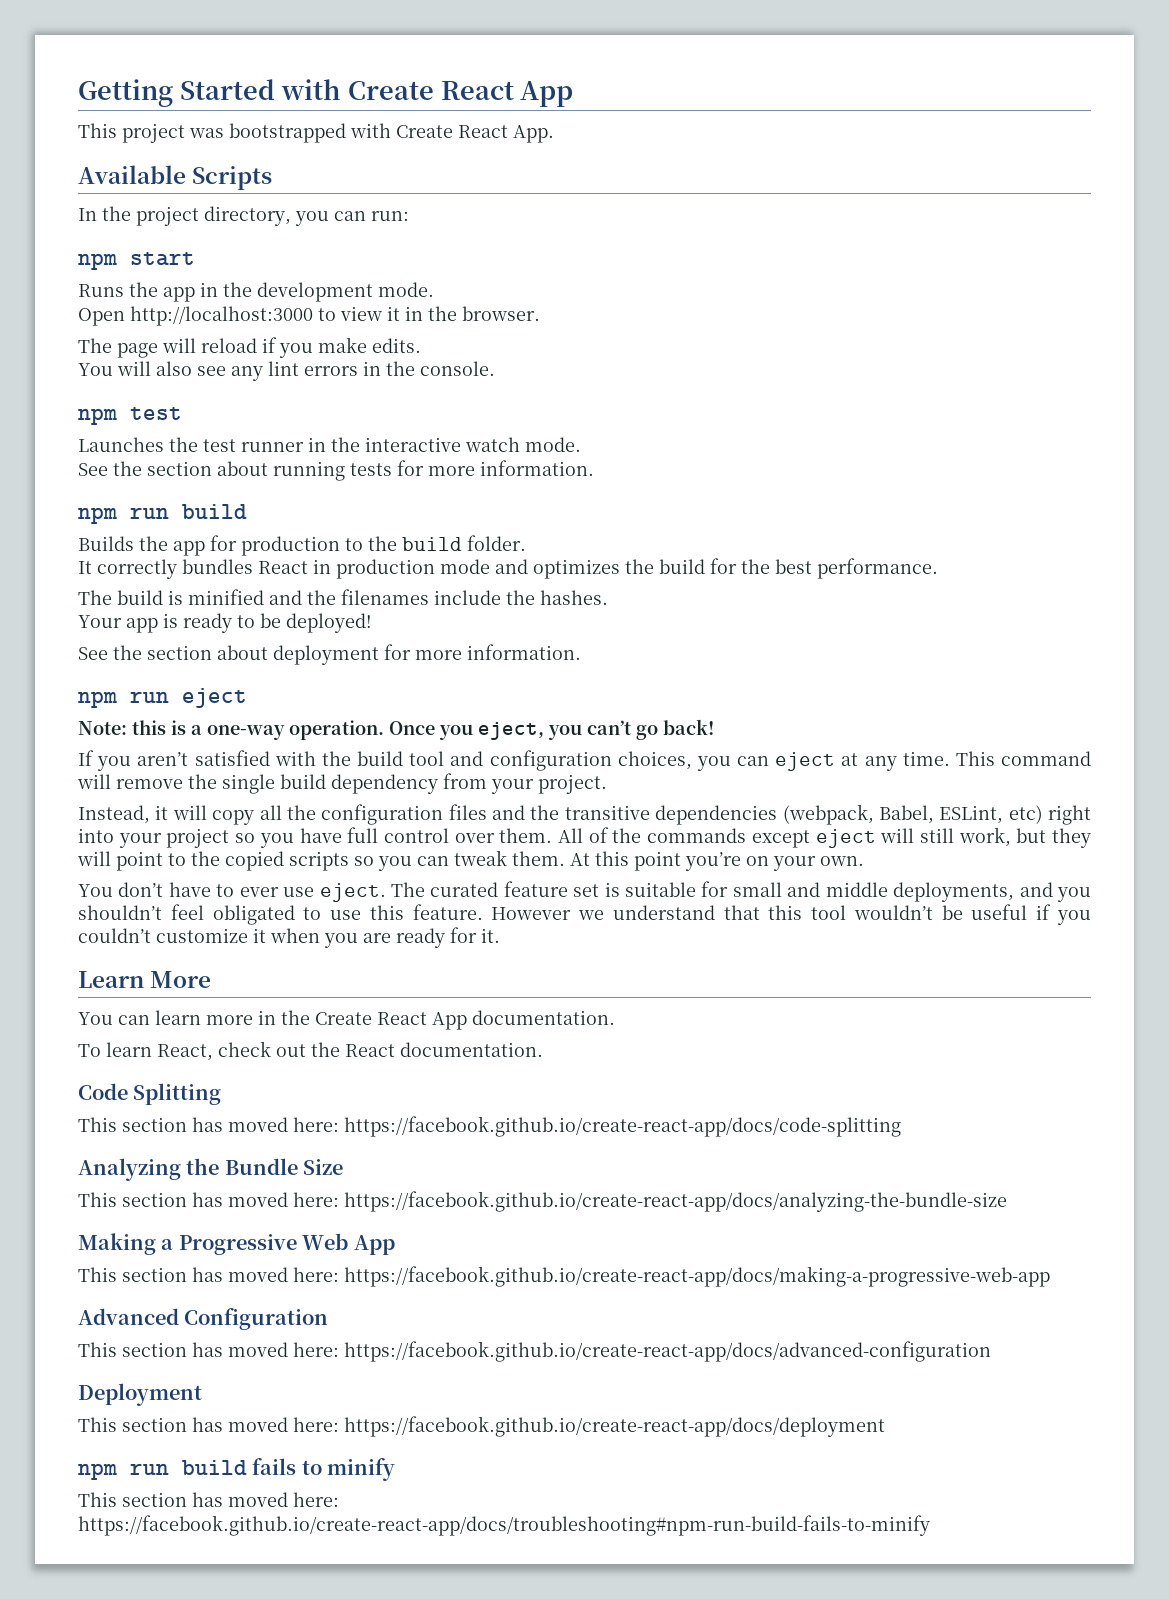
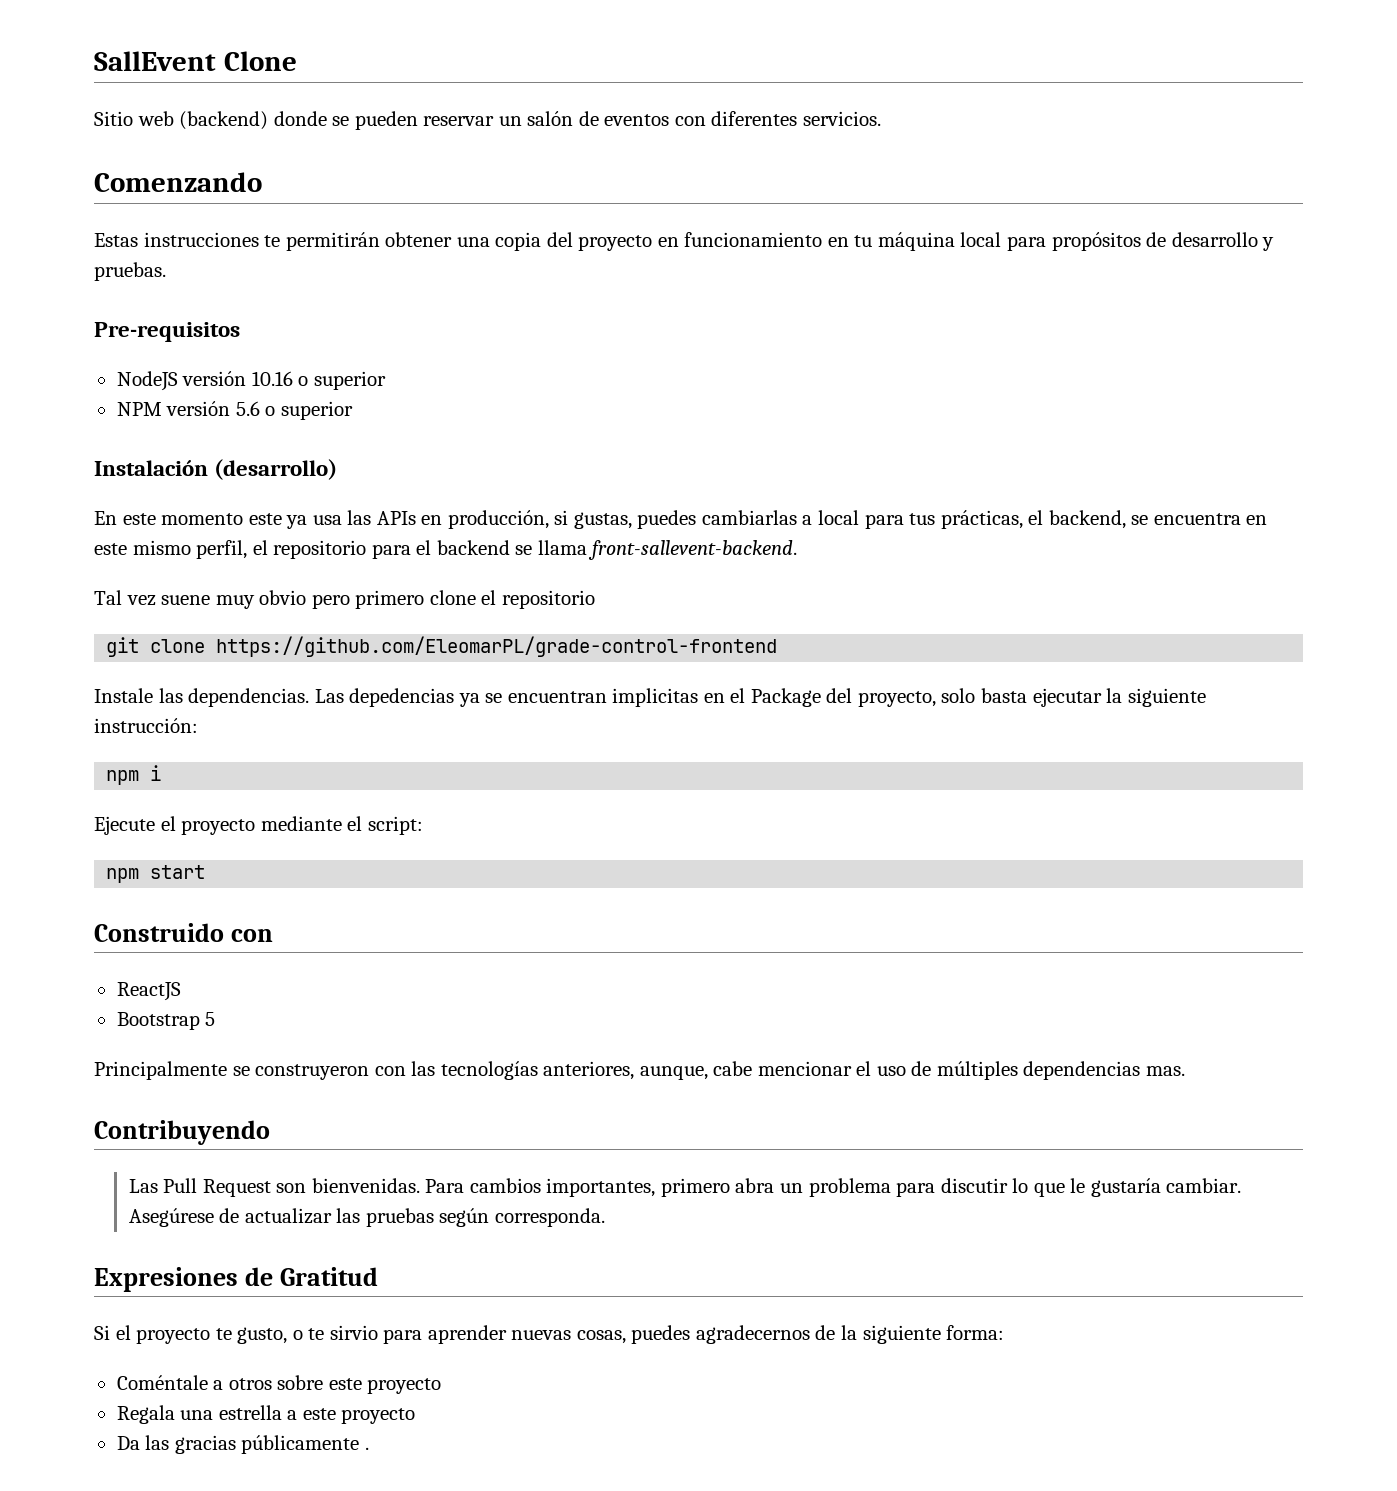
[78,79,574,107] [78,123,554,143] [78,165,273,190] [78,206,409,226] [78,252,195,270] [78,282,434,302] [78,306,540,326] [78,337,421,358] [78,361,495,381] [78,407,182,425] [78,437,581,452] [78,460,594,481] [78,504,247,524] [78,535,526,556] [78,558,938,579] [78,589,608,605] [78,613,372,633] [78,644,581,665] [78,688,247,708] [78,719,714,740] [78,750,1091,771] [77,773,607,794] [78,804,1091,825] [78,827,1092,848] [77,850,864,871] [78,881,1092,902] [78,904,1091,925] [78,927,500,948] [78,971,212,988] [78,1010,615,1030] [78,1041,543,1061] [78,1083,222,1105] [78,1116,901,1137] [78,1158,344,1181] [78,1191,1007,1212] [78,1233,395,1255] [78,1266,1050,1287] [78,1308,329,1330] [78,1341,991,1362] [78,1383,202,1406] [78,1416,885,1437] [78,1458,396,1481] [78,1492,339,1507] [78,1515,930,1536] Getting Started with Create React App // This project was bootstrapped with Create React App. // Available Scripts // In the project directory, you can run: // npm start // Runs the app in the development mode. // Open http://localhost:3000 to view it in the browser. // The page will reload if you make edits. // You will also see any lint errors in the console. // npm test // Launches the test runner in the interactive watch mode. // See the section about running tests for more information. // npm run build // Builds the app for production to the build folder. // It correctly bundles React in production mode and optimizes the build for the best performance. // The build is minified and the filenames include the hashes. // Your app is ready to be deployed! // See the section about deployment for more information. // npm run eject // Note: this is a one-way operation. Once you eject, you can’t go back! // If you aren’t satisfied with the build tool and configuration choices, you can eject at any time. This command will remove the single build dependency from your project. // Instead, it will copy all the configuration files and the transitive dependencies (webpack, Babel, ESLint, etc) right into your project so you have full control over them. All of the commands except eject will still work, but they will point to the copied scripts so you can tweak them. At this point you’re on your own. // You don’t have to ever use eject. The curated feature set is suitable for small and middle deployments, and you shouldn’t feel obligated to use this feature. However we understand that this tool wouldn’t be useful if you couldn’t customize it when you are ready for it. // Learn More // You can learn more in the Create React App documentation. // To learn React, check out the React documentation. // Code Splitting // This section has moved here: https://facebook.github.io/create-react-app/docs/code-splitting // Analyzing the Bundle Size // This section has moved here: https://facebook.github.io/create-react-app/docs/analyzing-the-bundle-size // Making a Progressive Web App // This section has moved here: https://facebook.github.io/create-react-app/docs/making-a-progressive-web-app // Advanced Configuration // This section has moved here: https://facebook.github.io/create-react-app/docs/advanced-configuration // Deployment // This section has moved here: https://facebook.github.io/create-react-app/docs/deployment // npm run build fails to minify // This section has moved here: https://facebook.github.io/create-react-app/docs/troubleshooting#npm-run-build-fails-to-minify -> [94,51,297,71] [94,111,881,130] [94,172,262,192] [94,232,1275,251] [94,262,166,281] [94,322,240,342] [116,371,386,391] [116,401,353,420] [94,459,338,480] [94,510,1268,529] [94,540,798,560] [94,590,595,609] [106,636,778,657] [94,688,1206,707] [94,718,198,733] [106,765,162,785] [94,816,423,835] [106,865,206,883] [94,923,273,942] [116,982,181,1001] [116,1012,216,1030] [94,1061,1186,1080] [94,1120,270,1145] [128,1178,1242,1197] [128,1208,605,1227] [94,1267,378,1292] [94,1325,1005,1344] [116,1375,442,1394] [116,1405,416,1424] [116,1435,369,1454] SallEvent Clone // Sitio web (backend) donde se pueden reservar un salón de eventos con diferentes servicios. // Comenzando // Estas instrucciones te permitirán obtener una copia del proyecto en funcionamiento en tu máquina local para propósitos de desarrollo y pruebas. // Pre-requisitos // NodeJS versión 10.16 o superior // NPM versión 5.6 o superior // Instalación (desarrollo) // En este momento este ya usa las APIs en producción, si gustas, puedes cambiarlas a local para tus prácticas, el backend, se encuentra en este mismo perfil, el repositorio para el backend se llama front-sallevent-backend. // Tal vez suene muy obvio pero primero clone el repositorio // git clone https://github.com/EleomarPL/grade-control-frontend // Instale las dependencias. Las depedencias ya se encuentran implicitas en el Package del proyecto, solo basta ejecutar la siguiente instrucción: // npm i // Ejecute el proyecto mediante el script: // npm start // Construido con // ReactJS // Bootstrap 5 // Principalmente se construyeron con las tecnologías anteriores, aunque, cabe mencionar el uso de múltiples dependencias mas. // Contribuyendo // Las Pull Request son bienvenidas. Para cambios importantes, primero abra un problema para discutir lo que le gustaría cambiar. Asegúrese de actualizar las pruebas según corresponda. // Expresiones de Gratitud // Si el proyecto te gusto, o te sirvio para aprender nuevas cosas, puedes agradecernos de la siguiente forma: // Coméntale a otros sobre este proyecto // Regala una estrella a este proyecto // Da las gracias públicamente .

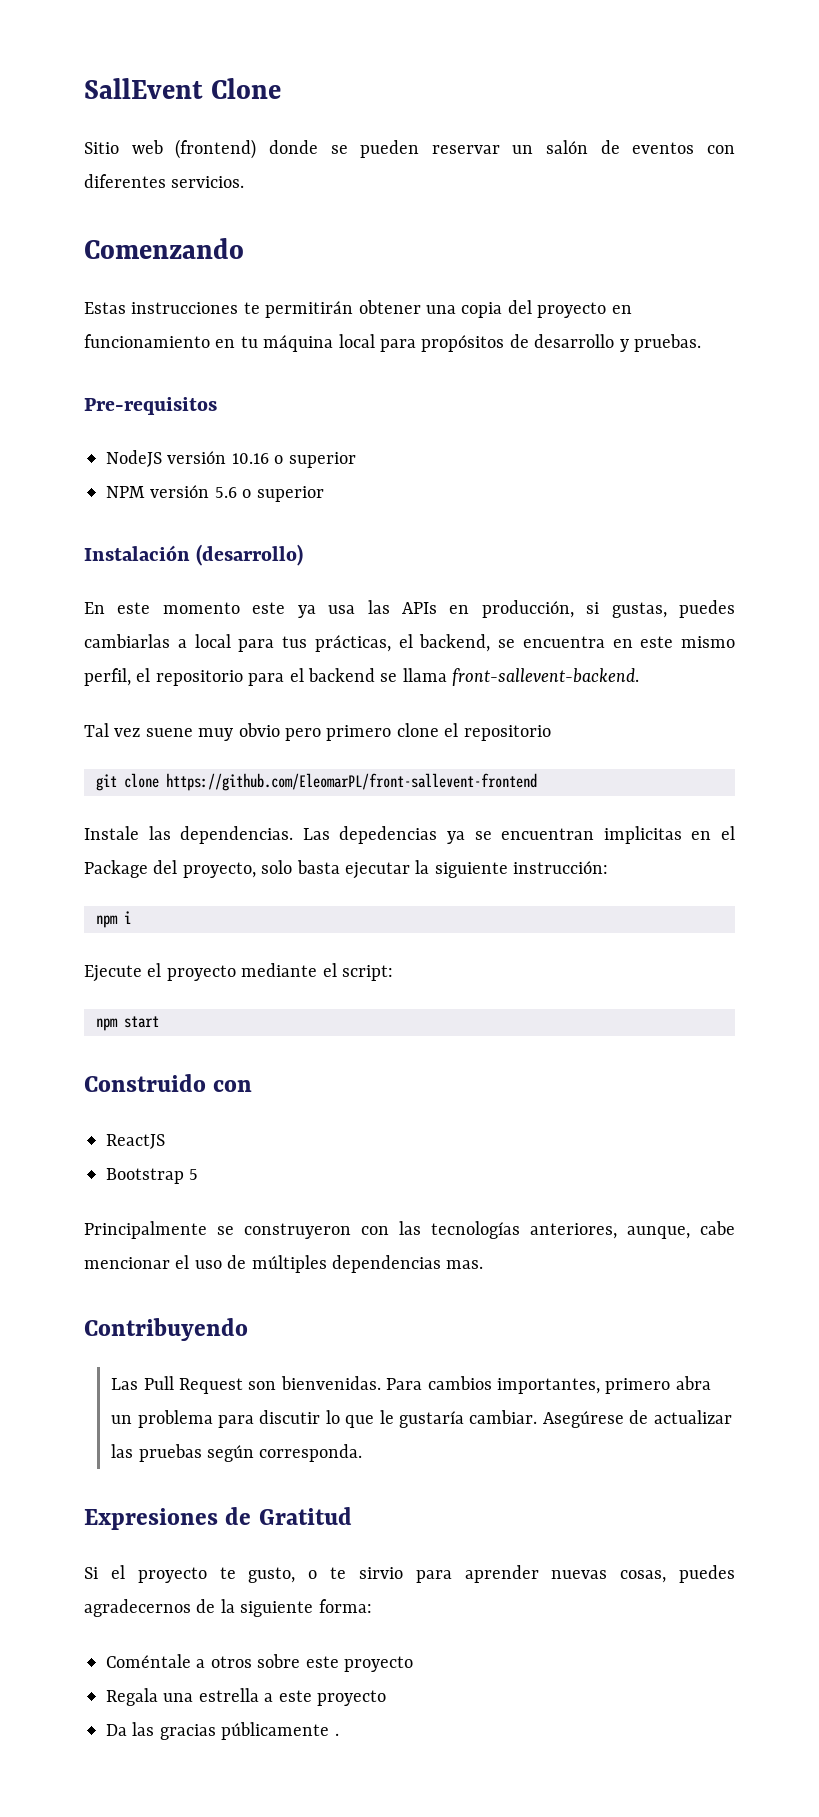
[179,111,269,130] (backend) -> [175,139,257,159] (frontend)
[216,636,778,657] https://github.com/EleomarPL/grade-control-frontend -> [166,773,537,791] https://github.com/EleomarPL/front-sallevent-frontend

